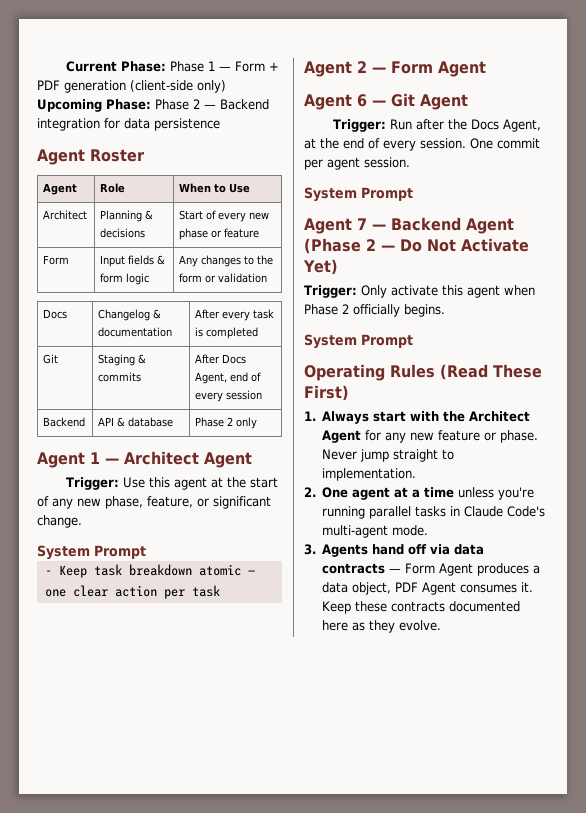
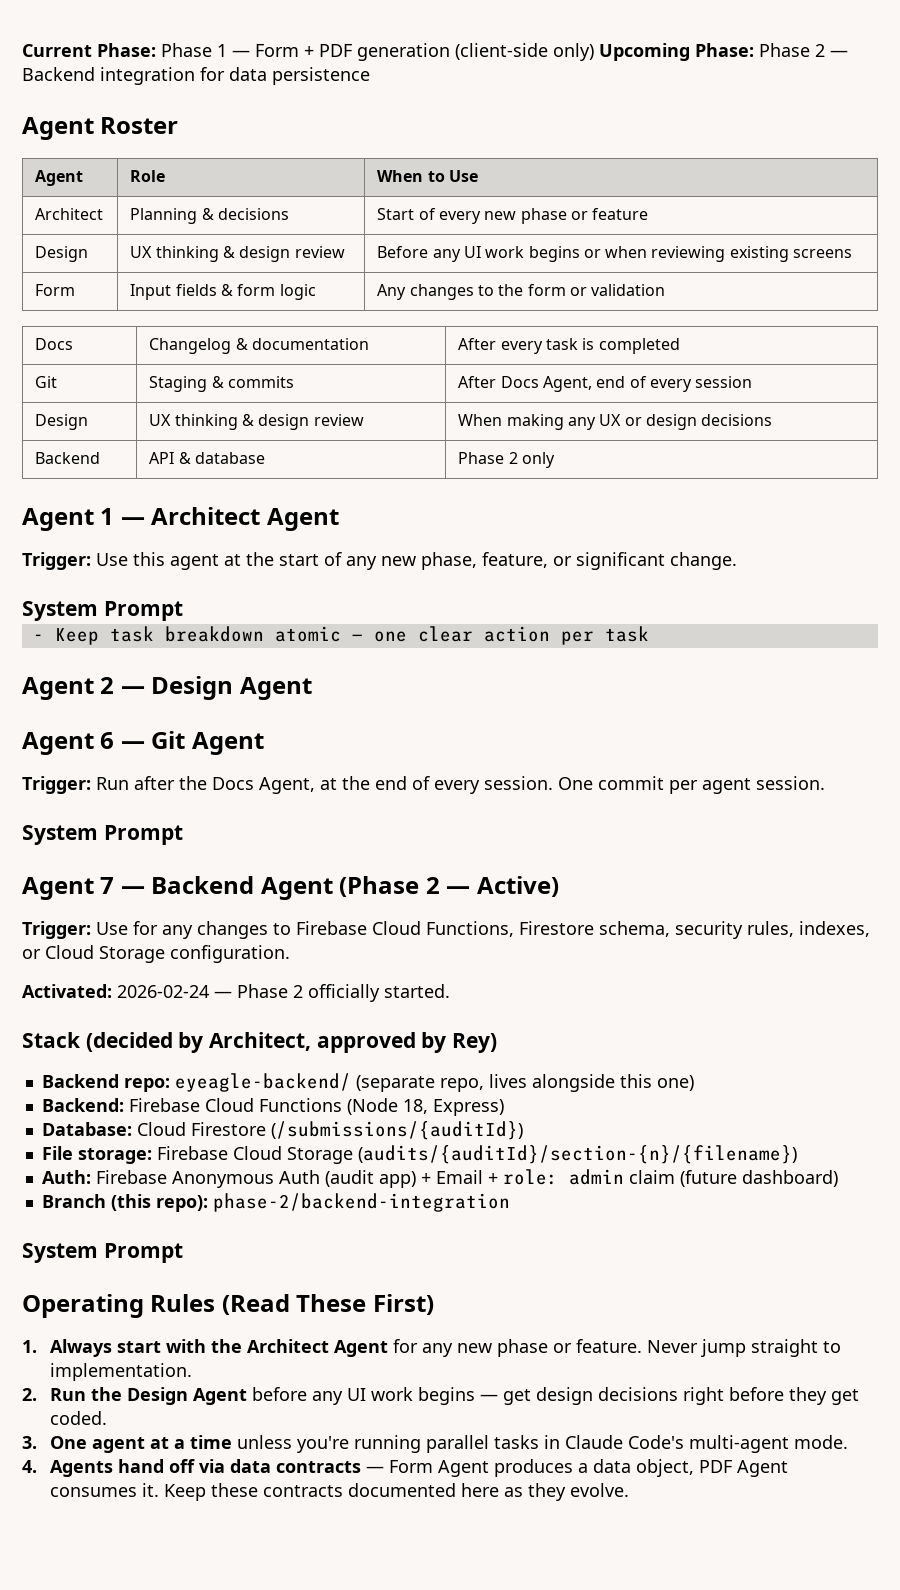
(260, 233) none -> [35,246,89,262] [130,246,345,262] [377,246,853,262] // Design | UX thinking & design review | Before any UI work begins or when reviewing existing screens
(263, 395) none -> [35,414,89,430] [149,414,364,430] [458,414,773,430] // Design | UX thinking & design review | When making any UX or design decisions
[391,61,433,74] Form -> [151,676,234,700] Design
[400,238,529,252] [303,259,338,275] [304,285,535,298] [304,304,445,317] Do Not Activate Yet) // Trigger: Only activate this agent when Phase 2 officially begins. -> [476,876,559,897] [22,921,870,939] [22,945,290,963] [22,984,450,1002] [22,1032,498,1053] [41,1073,694,1092] [41,1098,504,1116] [41,1121,523,1140] [41,1145,797,1164] [41,1169,838,1188] [41,1193,510,1212] Active) // Trigger: Use for any changes to Firebase Cloud Functions, Firestore schema, security rules, indexes, or Cloud Storage configuration. // Activated: 2026-02-24 — Phase 2 officially started. // Stack (decided by Architect, approved by Rey) // Backend repo: eyeagle-backend/ (separate repo, lives alongside this one) // Backend: Firebase Cloud Functions (Node 18, Express) // Database: Cloud Firestore (/submissions/{auditId}) // File storage: Firebase Cloud Storage (audits/{auditId}/section-{n}/{filename}) // Auth: Firebase Anonymous Auth (audit app) + Email + role: admin claim (future dashboard) // Branch (this repo): phase-2/backend-integration
[438,430,539,443] feature or phase. -> [497,1339,643,1357] phase or feature.
(316, 492) none -> [50,1387,860,1405] [50,1411,108,1425] [22,1436,37,1449] Run the Design Agent before any UI work begins — get design decisions right before they get coded. // 3.
[304,544,316,555] 3. -> [22,1460,37,1473] 4.

